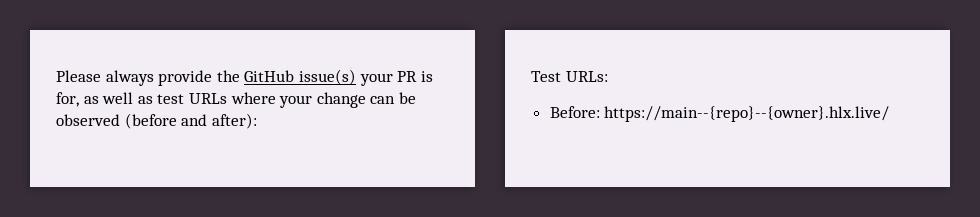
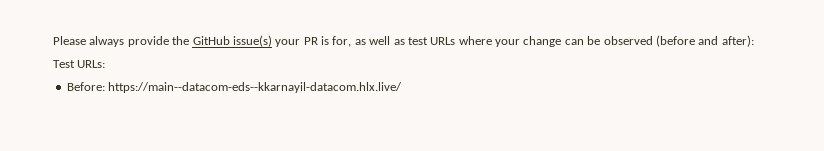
[604,106,890,122] https://main--{repo}--{owner}.hlx.live/ -> [108,82,403,93] https://main--datacom-eds--kkarnayil-datacom.hlx.live/

